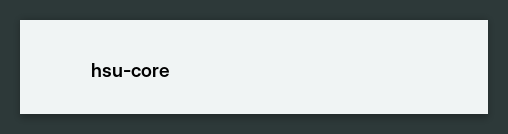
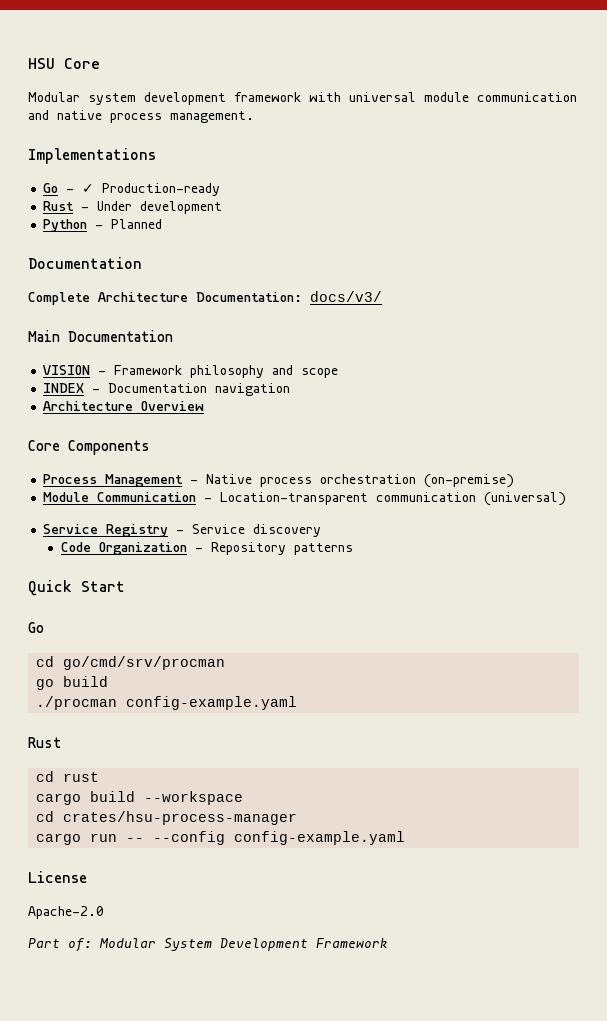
[91,63,170,77] hsu-core -> [28,58,100,69] [28,92,577,105] [28,110,254,123] [28,148,156,164] [43,183,221,196] [43,201,223,214] [43,219,163,232] [28,257,142,269] [28,291,382,305] [28,330,173,342] [43,365,339,378] [43,383,291,396] [43,401,205,411] [28,440,150,455] [43,474,515,488] [43,492,567,506] [43,524,322,537] [60,542,353,555] [28,580,125,596] [28,622,44,633] [36,656,226,670] [36,676,109,690] [36,696,298,710] [28,737,61,748] [36,771,100,782] [36,791,244,805] [36,811,298,825] [36,831,406,845] [28,871,87,883] [28,906,104,919] [28,938,388,952] HSU Core // Modular system development framework with universal module communication and native process management. // Implementations // Go - ✓ Production-ready // Rust - Under development // Python - Planned // Documentation // Complete Architecture Documentation: docs/v3/ // Main Documentation // VISION - Framework philosophy and scope // INDEX - Documentation navigation // Architecture Overview // Core Components // Process Management - Native process orchestration (on-premise) // Module Communication - Location-transparent communication (universal) // Service Registry - Service discovery // Code Organization - Repository patterns // Quick Start // Go // cd go/cmd/srv/procman // go build // ./procman config-example.yaml // Rust // cd rust // cargo build --workspace // cd crates/hsu-process-manager // cargo run -- --config config-example.yaml // License // Apache-2.0 // Part of: Modular System Development Framework

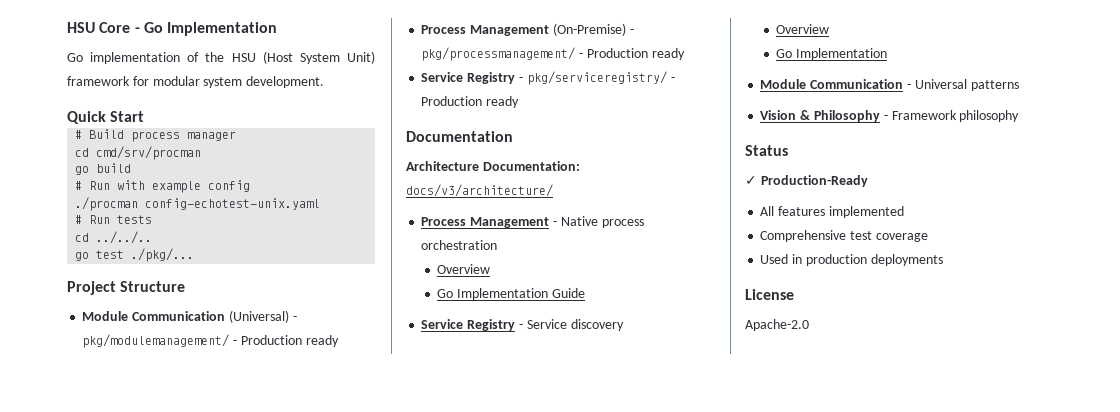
[28,92,577,105] [28,110,254,123] [28,148,156,164] [43,183,221,196] [43,201,223,214] [43,219,163,232] [28,257,142,269] [28,292,90,305] // Modular system development framework with universal module communication and native process management. // Implementations // Go - ✓ Production-ready // Rust - Under development // Python - Planned // Documentation // Complete -> [134,22,278,36] [67,51,375,64] [67,76,325,88] [67,111,145,124] [75,129,237,142] [75,146,202,160] [75,163,132,175] [75,180,251,193] [75,197,321,211] [75,215,153,224] [75,231,153,244] [75,248,195,262] [67,281,186,295] [82,310,297,323] [82,334,339,348] [421,23,634,36] [421,47,685,61] [421,71,675,85] [421,96,520,108] [406,131,513,142] - Go Implementation // Go implementation of the HSU (Host System Unit) framework for modular system development. // Quick Start // # Build process manager // cd cmd/srv/procman // go build // # Run with example config // ./procman config-echotest-unix.yaml // # Run tests // cd ../../.. // go test ./pkg/... // Project Structure // Module Communication (Universal) - pkg/modulemanagement/ - Production ready // Process Management (On-Premise) - pkg/processmanagement/ - Production ready // Service Registry - pkg/serviceregistry/ - Production ready // Documentation //
[310,291,382,302] [28,330,173,342] [43,365,339,378] [43,383,291,396] [43,401,205,411] [28,440,150,455] docs/v3/ // Main Documentation // VISION - Framework philosophy and scope // INDEX - Documentation navigation // Architecture Overview // Core Components -> [406,184,553,197] docs/v3/architecture/
[424,474,515,488] [43,492,567,506] (on-premise) // Module Communication - Location-transparent communication (universal) -> [437,264,491,274] [437,288,585,300] // Overview // Go Implementation Guide
[60,542,353,555] [28,580,125,596] [28,622,44,633] [36,656,226,670] [36,676,109,690] [36,696,298,710] [28,737,61,748] [36,771,100,782] [36,791,244,805] [36,811,298,825] [36,831,406,845] [28,871,87,883] [28,906,104,919] [28,938,388,952] Code Organization - Repository patterns // Quick Start // Go // cd go/cmd/srv/procman // go build // ./procman config-example.yaml // Rust // cd rust // cargo build --workspace // cd crates/hsu-process-manager // cargo run -- --config config-example.yaml // License // Apache-2.0 // Part of: Modular System Development Framework -> [776,24,830,34] [776,48,888,60] [760,79,1019,91] [760,110,1020,122] [745,145,788,156] [745,175,868,187] [760,206,904,218] [760,230,928,242] [760,254,943,266] [745,289,794,300] [745,319,809,331] Overview // Go Implementation // Module Communication - Universal patterns // Vision & Philosophy - Framework philosophy // Status // ✓ Production-Ready // All features implemented // Comprehensive test coverage // Used in production deployments // License // Apache-2.0

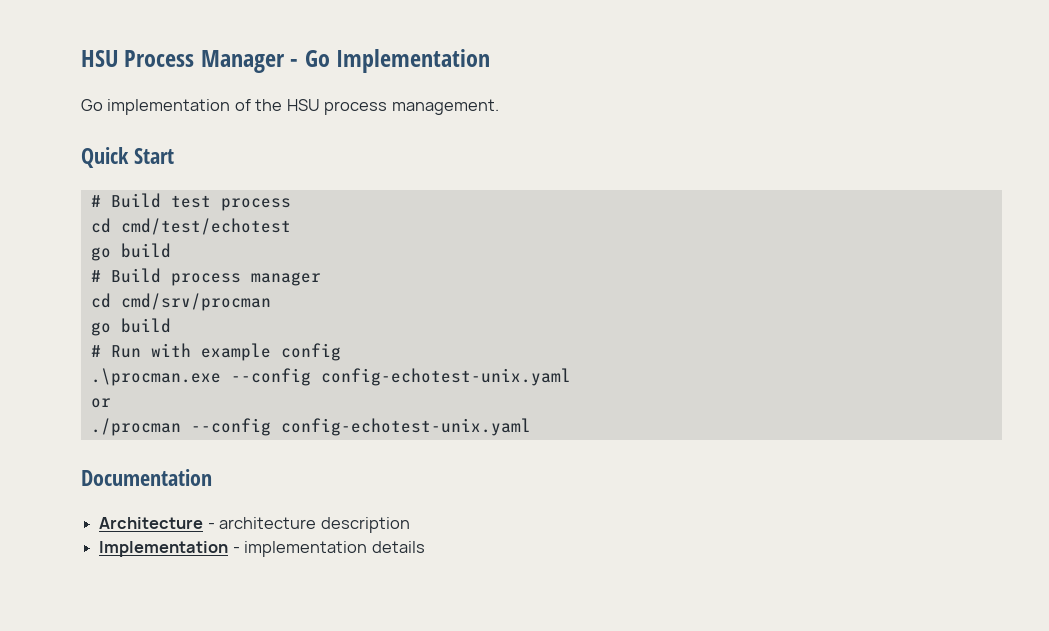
[67,22,131,33] HSU Core -> [81,50,285,73] HSU Process Manager
[262,51,375,64] [67,76,325,88] [67,111,145,124] (Host System Unit) framework for modular system development. // Quick Start -> [324,99,499,115] [81,147,174,168] [90,193,291,211] [90,218,291,235] [90,243,171,261] process management. // Quick Start // # Build test process // cd cmd/test/echotest // go build
[75,197,321,211] [75,215,153,224] [75,231,153,244] [75,248,195,262] [67,281,186,295] [82,310,297,323] [82,334,339,348] [421,23,634,36] [421,47,685,61] [421,71,675,85] [421,96,520,108] [406,131,513,142] [406,161,580,171] [406,184,553,197] [421,216,644,228] [421,240,498,250] [437,264,491,274] [437,288,585,300] [421,319,624,331] [776,24,830,34] [776,48,888,60] [760,79,1019,91] [760,110,1020,122] [745,145,788,156] [745,175,868,187] [760,206,904,218] [760,230,928,242] [760,254,943,266] [745,289,794,300] [745,319,809,331] ./procman config-echotest-unix.yaml // # Run tests // cd ../../.. // go test ./pkg/... // Project Structure // Module Communication (Universal) - pkg/modulemanagement/ - Production ready // Process Management (On-Premise) - pkg/processmanagement/ - Production ready // Service Registry - pkg/serviceregistry/ - Production ready // Documentation // Architecture Documentation: docs/v3/architecture/ // Process Management - Native process orchestration // Overview // Go Implementation Guide // Service Registry - Service discovery // Overview // Go Implementation // Module Communication - Universal patterns // Vision & Philosophy - Framework philosophy // Status // ✓ Production-Ready // All features implemented // Comprehensive test coverage // Used in production deployments // License // Apache-2.0 -> [90,368,571,386] [90,398,111,408] [90,418,531,436] [81,469,212,486] [99,517,410,533] [99,541,425,557] .\procman.exe --config config-echotest-unix.yaml // or // ./procman --config config-echotest-unix.yaml // Documentation // Architecture - architecture description // Implementation - implementation details

